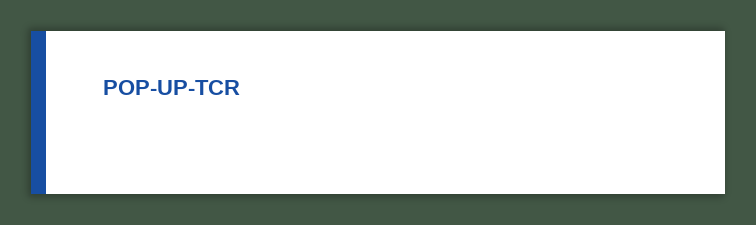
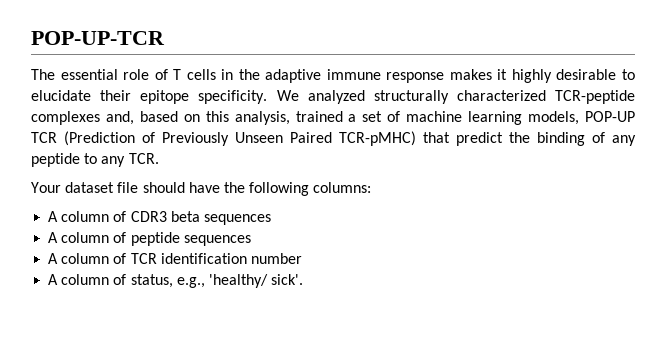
(240, 87) none -> [31,69,635,83] [31,90,635,104] [31,111,635,125] [31,131,636,146] [31,153,159,167] [31,182,372,196] [48,211,271,225] [48,232,251,246] [48,253,302,264] [48,274,304,288] // The essential role of T cells in the adaptive immune response makes it highly desirable to elucidate their epitope specificity. We analyzed structurally characterized TCR-peptide complexes and, based on this analysis, trained a set of machine learning models, POP-UP TCR (Prediction of Previously Unseen Paired TCR-pMHC) that predict the binding of any peptide to any TCR. // Your dataset file should have the following columns: // A column of CDR3 beta sequences // A column of peptide sequences // A column of TCR identification number // A column of status, e.g., 'healthy/ sick'.

